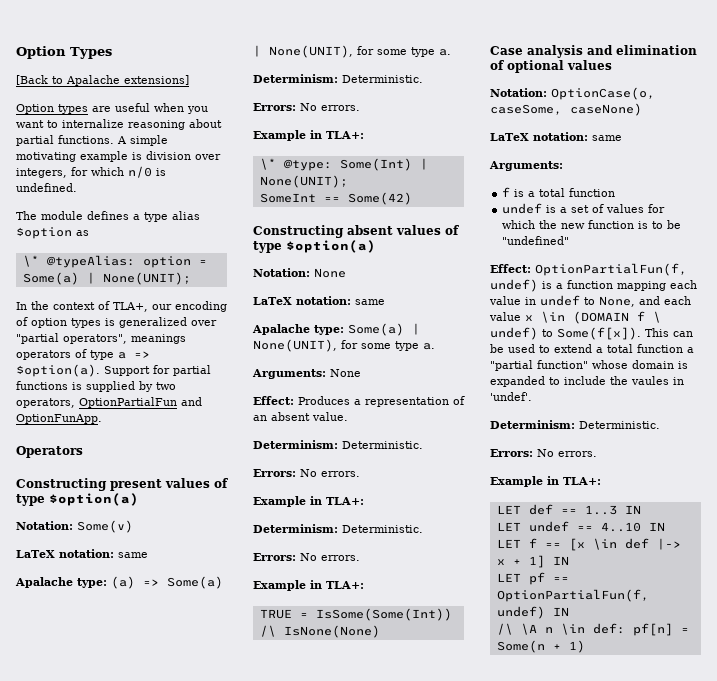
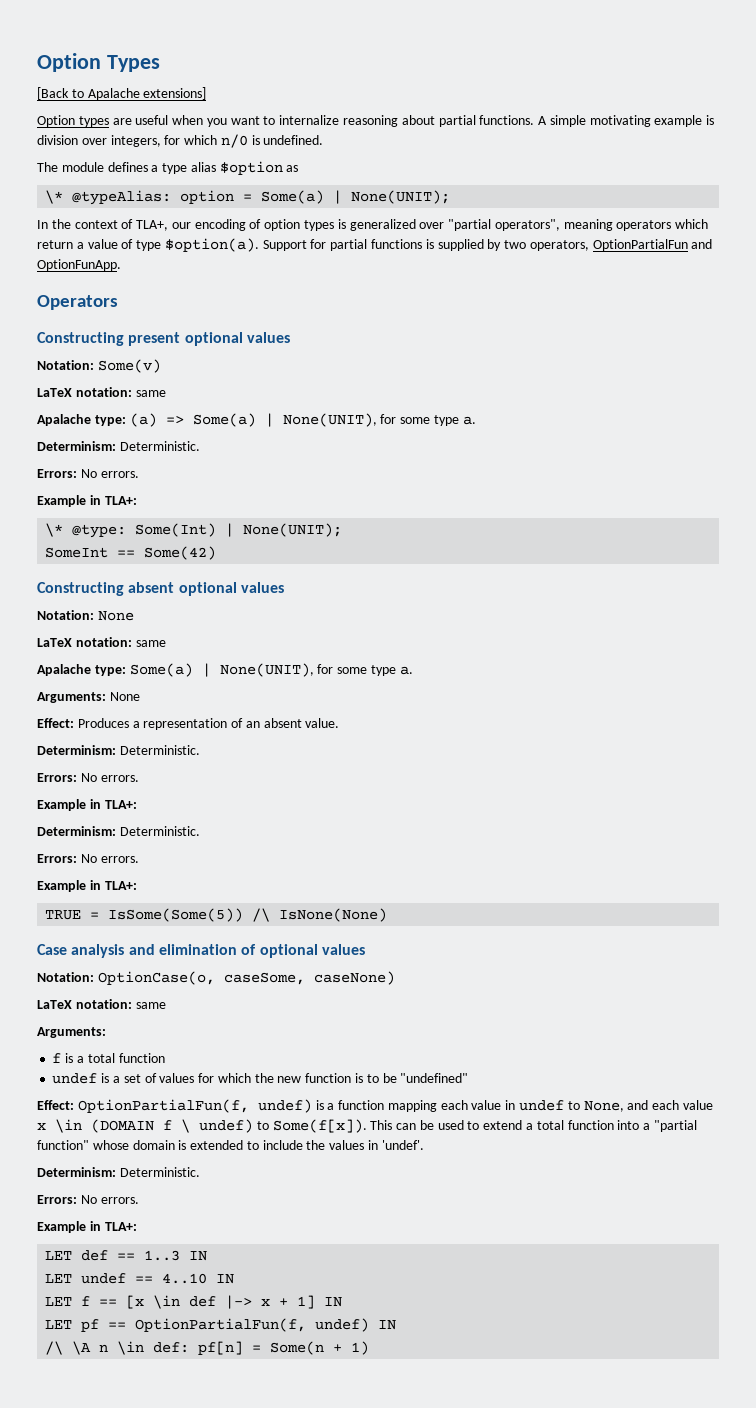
[131,334,186,344] [16,349,150,360] meanings operators of type a => -> [563,219,709,231] [37,239,162,251] meaning operators which return a value of type
[165,478,228,488] [16,493,139,506] values of type $option(a) -> [184,332,290,346] optional values
[396,225,459,235] [253,240,376,253] values of type $option(a) -> [178,582,284,596] optional values
[315,608,452,621] IsSome(Some(Int)) -> [108,908,244,922] IsSome(Some(5))
(683, 348) none -> [617,1120,640,1130] into
[490,376,545,387] expanded -> [190,1140,244,1150] extended
[631,376,669,385] vaules -> [329,1140,365,1150] values

